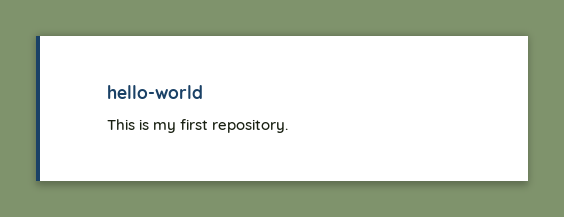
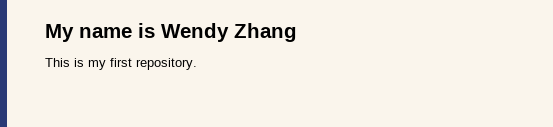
[107,85,203,99] hello-world -> [45,23,297,42] My name is Wendy Zhang

